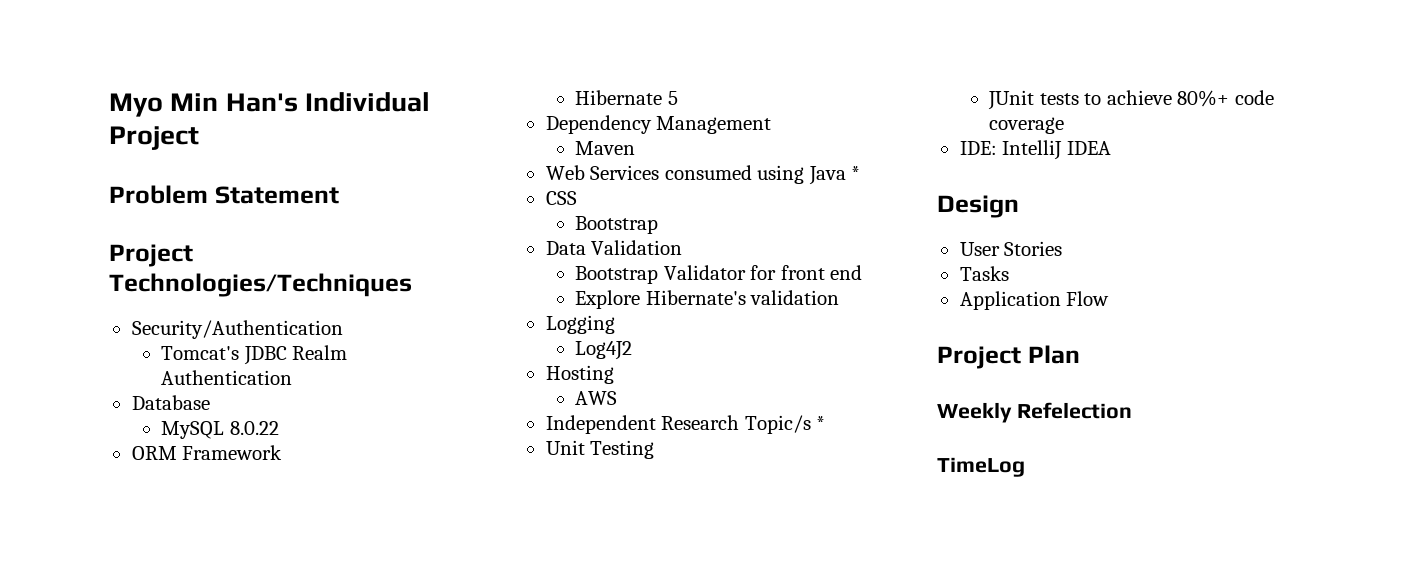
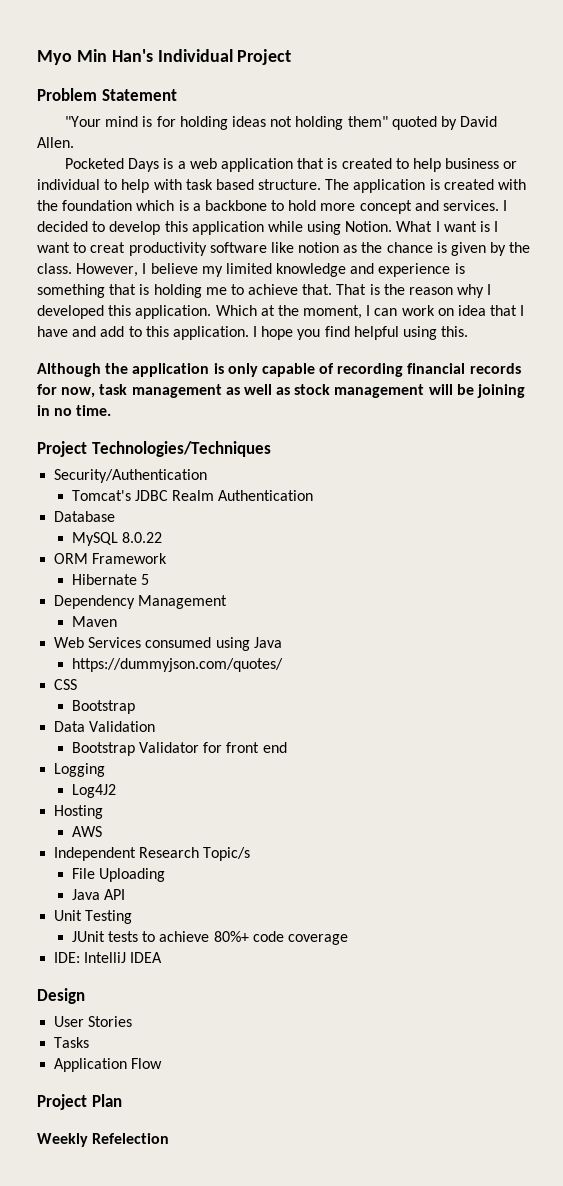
(339, 195) none -> [65,116,498,130] [37,137,74,148] [65,158,518,172] [37,179,527,193] [37,200,508,214] [37,221,499,235] [37,242,531,256] [37,263,465,277] [37,284,492,298] [37,305,525,319] [37,326,469,340] [37,363,521,377] [37,384,526,398] [37,405,112,416] // "Your mind is for holding ideas not holding them" quoted by David Allen. // Pocketed Days is a web application that is created to help business or individual to help with task based structure. The application is created with the foundation which is a backbone to hold more concept and services. I decided to develop this application while using Notion. What I want is I want to creat productivity software like notion as the chance is given by the class. However, I believe my limited knowledge and experience is something that is holding me to achieve that. That is the reason why I developed this application. Which at the moment, I can work on idea that I have and add to this application. I hope you find helpful using this. // Although the application is only capable of recording financial records for now, task management as well as stock management will be joining in no time.
[851,166,861,180] * -> [71,658,283,672] // https://dummyjson.com/quotes/
[575,290,840,309] // Explore Hibernate's validation -> (287, 747) none
[816,416,826,430] * -> [71,868,166,882] [71,889,126,900] // File Uploading // Java API
[937,457,1025,477] // TimeLog -> (170, 1138) none

